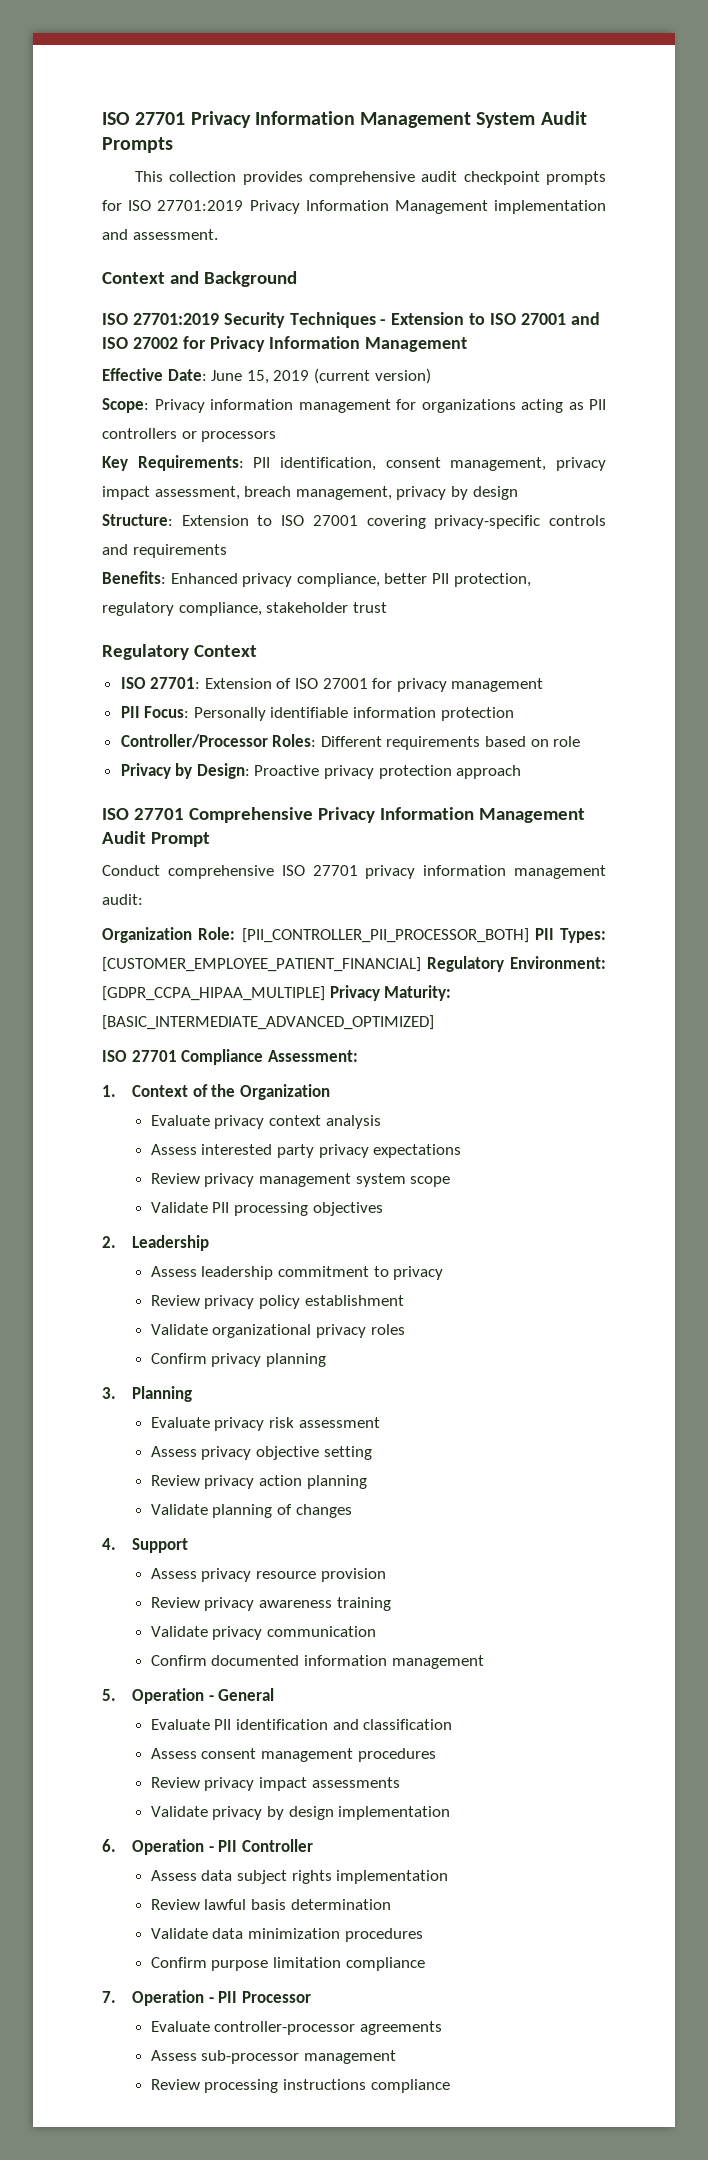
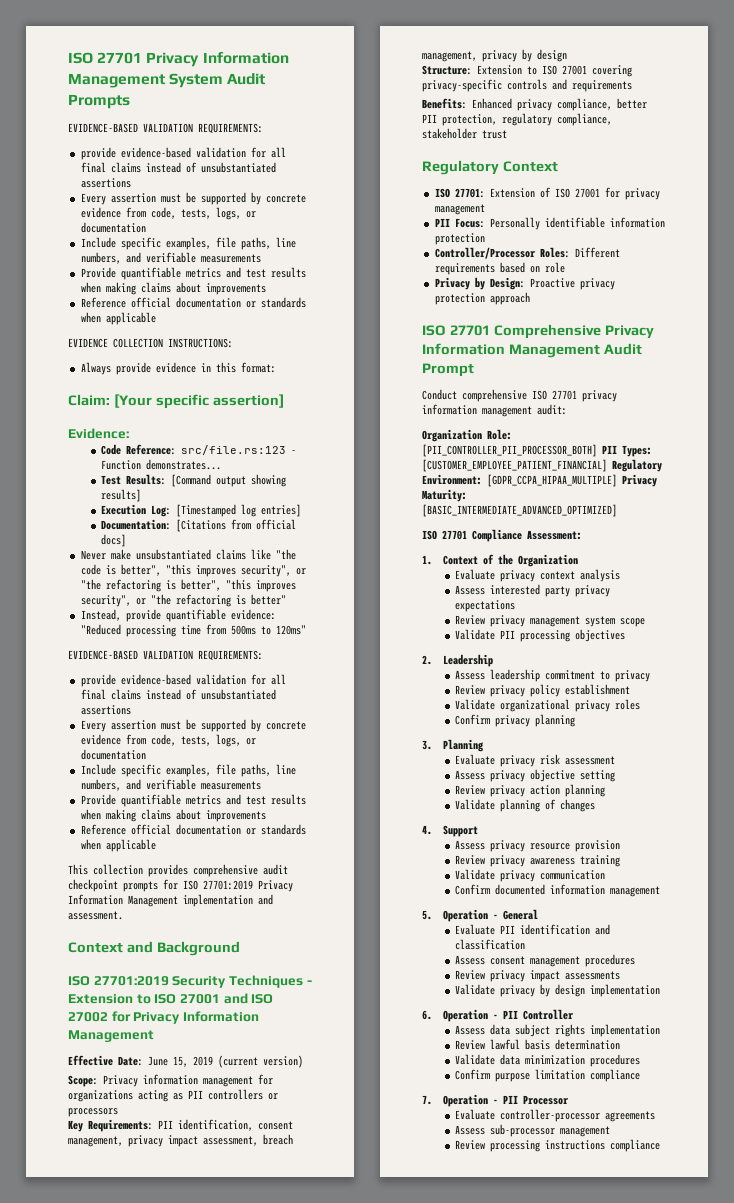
(173, 145) none -> [68,123,263,134] [80,147,286,160] [80,162,276,173] [80,178,131,188] [80,192,306,205] [80,207,256,220] [80,222,146,233] [80,237,296,250] [80,252,261,264] [80,267,306,280] [80,282,266,295] [80,297,306,308] [80,312,156,325] [68,338,233,348] [80,362,276,375] [68,394,284,409] [68,428,129,439] [101,444,297,455] [101,459,222,470] [101,474,287,487] [101,489,142,502] [101,504,302,517] [101,519,297,532] [101,534,127,547] [80,549,296,560] [80,564,306,577] [80,579,296,592] [80,594,286,607] [80,609,276,622] [80,624,306,637] [68,650,263,661] [80,674,286,687] [80,689,276,700] [80,705,131,715] [80,719,306,732] [80,734,256,747] [80,749,146,760] [80,764,296,777] [80,779,261,791] [80,794,306,807] [80,809,266,822] [80,824,306,835] [80,839,156,852] // EVIDENCE-BASED VALIDATION REQUIREMENTS: // provide evidence-based validation for all final claims instead of unsubstantiated assertions // Every assertion must be supported by concrete evidence from code, tests, logs, or documentation // Include specific examples, file paths, line numbers, and verifiable measurements // Provide quantifiable metrics and test results when making claims about improvements // Reference official documentation or standards when applicable // EVIDENCE COLLECTION INSTRUCTIONS: // Always provide evidence in this format: // Claim: [Your specific assertion] // Evidence: // Code Reference: src/file.rs:123 - Function demonstrates... // Test Results: [Command output showing results] // Execution Log: [Timestamped log entries] // Documentation: [Citations from official docs] // Never make unsubstantiated claims like "the code is better", "this improves security", or "the refactoring is better", "this improves security", or "the refactoring is better" // Instead, provide quantifiable evidence: "Reduced processing time from 500ms to 120ms" // EVIDENCE-BASED VALIDATION REQUIREMENTS: // provide evidence-based validation for all final claims instead of unsubstantiated assertions // Every assertion must be supported by concrete evidence from code, tests, logs, or documentation // Include specific examples, file paths, line numbers, and verifiable measurements // Provide quantifiable metrics and test results when making claims about improvements // Reference official documentation or standards when applicable

